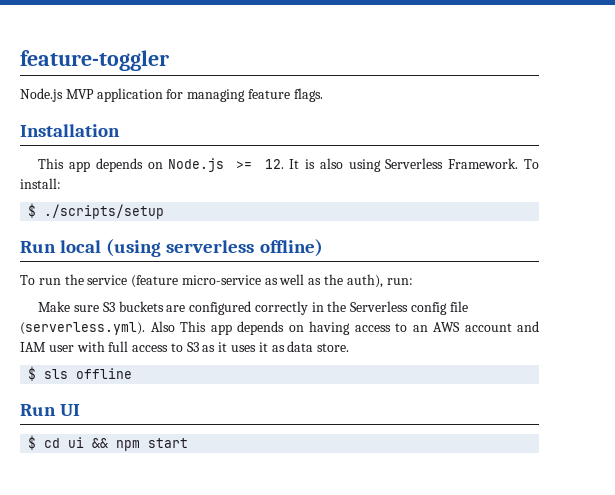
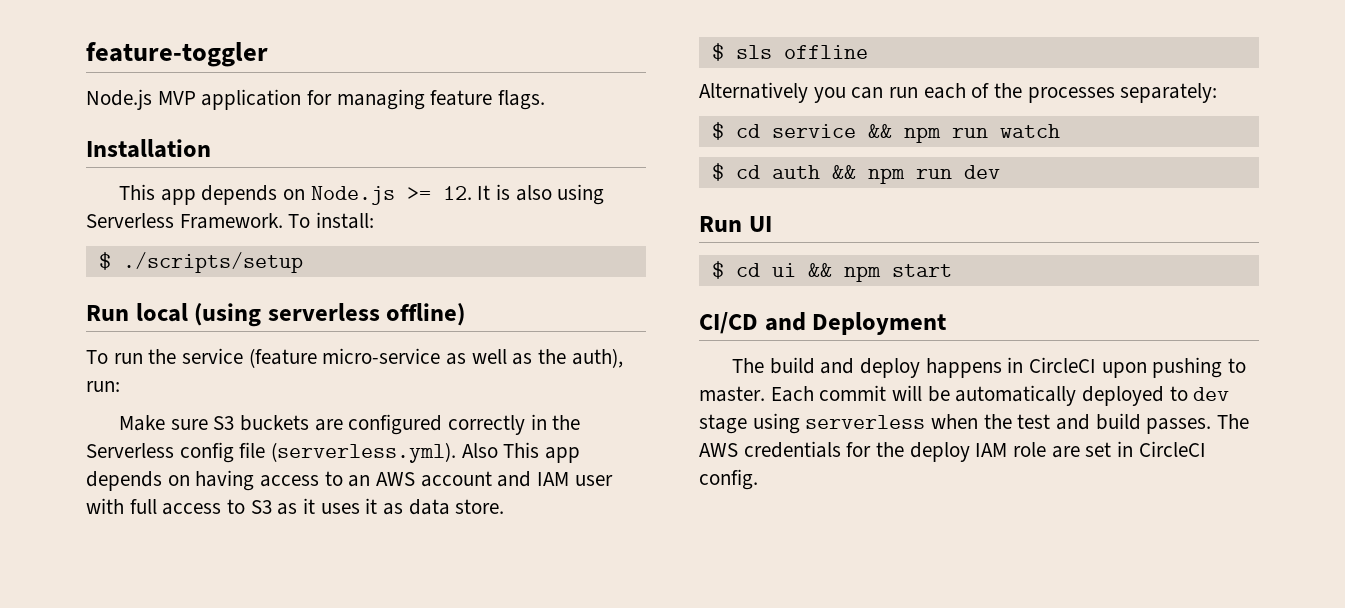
(133, 373) none -> [699,82,1218,103] [711,122,1060,143] [711,163,1000,184] // Alternatively you can run each of the processes separately: // $ cd service && npm run watch // $ cd auth && npm run dev
(189, 443) none -> [699,312,947,335] [731,357,1246,378] [699,385,1230,406] [699,413,1250,434] [699,441,1206,462] [699,469,758,490] // CI/CD and Deployment // The build and deploy happens in CircleCI upon pushing to master. Each commit will be automatically deployed to dev stage using serverless when the test and build passes. The AWS credentials for the deploy IAM role are set in CircleCI config.

